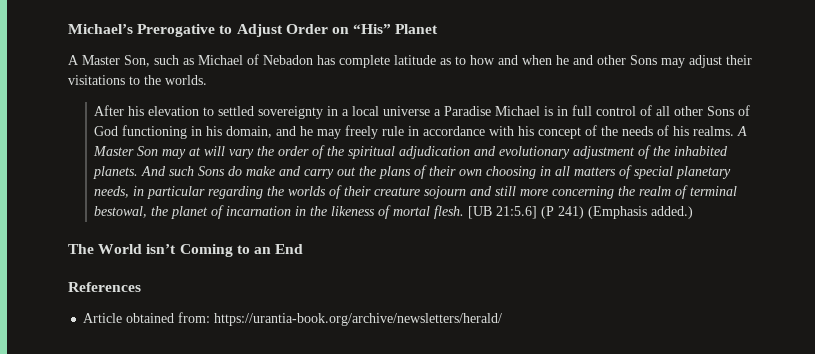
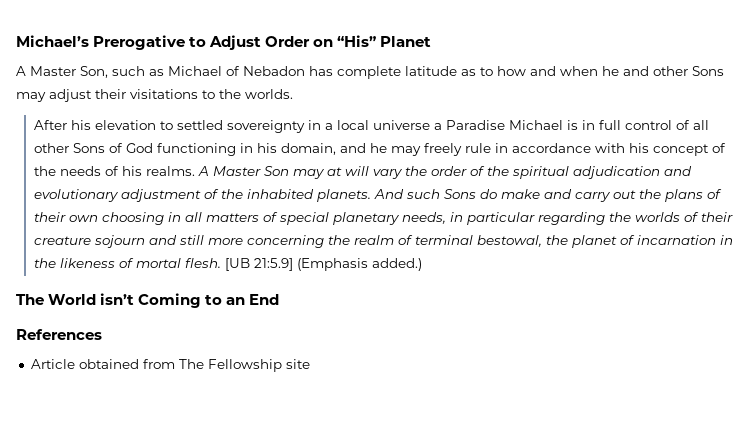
[496,206,585,219] 21:5.6] (P 241) -> [253,258,293,271] 21:5.9]
[178,312,503,326] from: https://urantia-book.org/archive/newsletters/herald/ -> [142,359,310,372] from The Fellowship site

